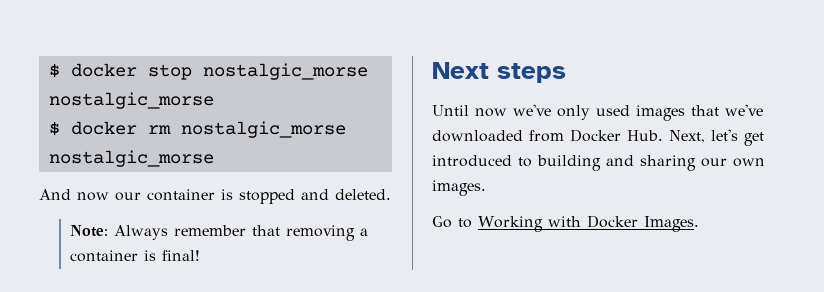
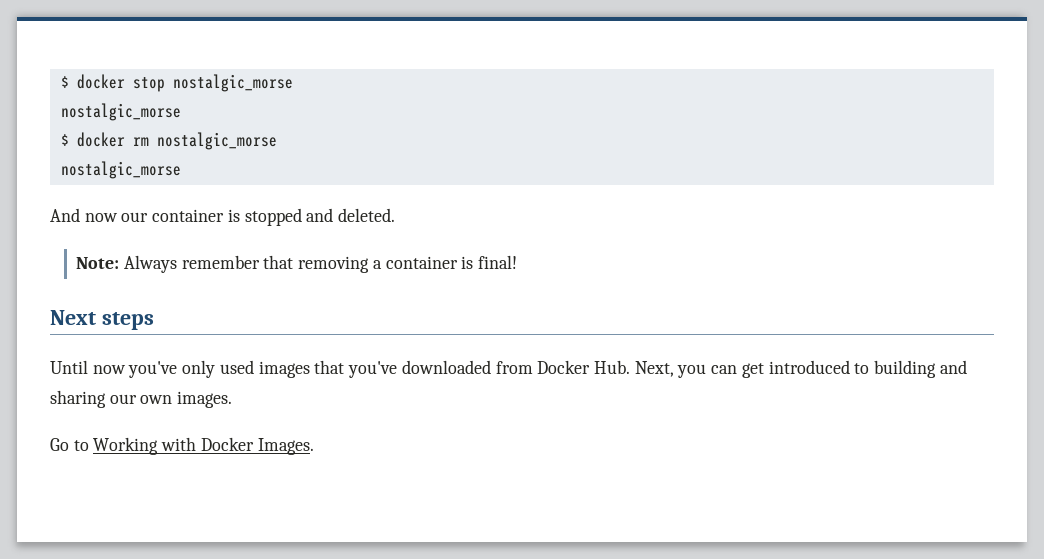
[513,104,551,116] we've -> [128,361,178,378] you've
[725,104,763,116] we've -> [348,361,398,378] you've
[711,129,738,141] let's -> [677,364,738,378] you can

